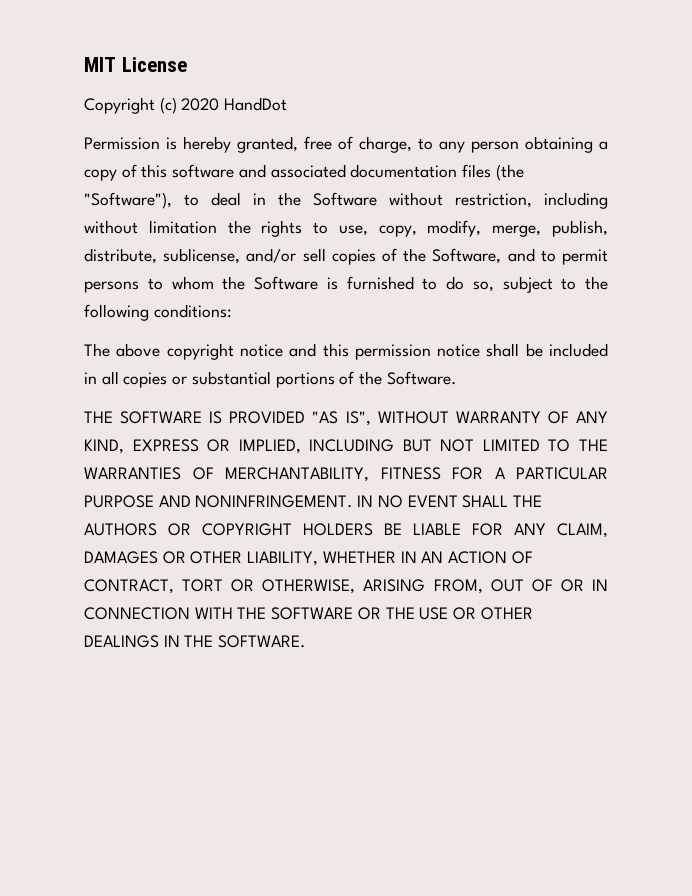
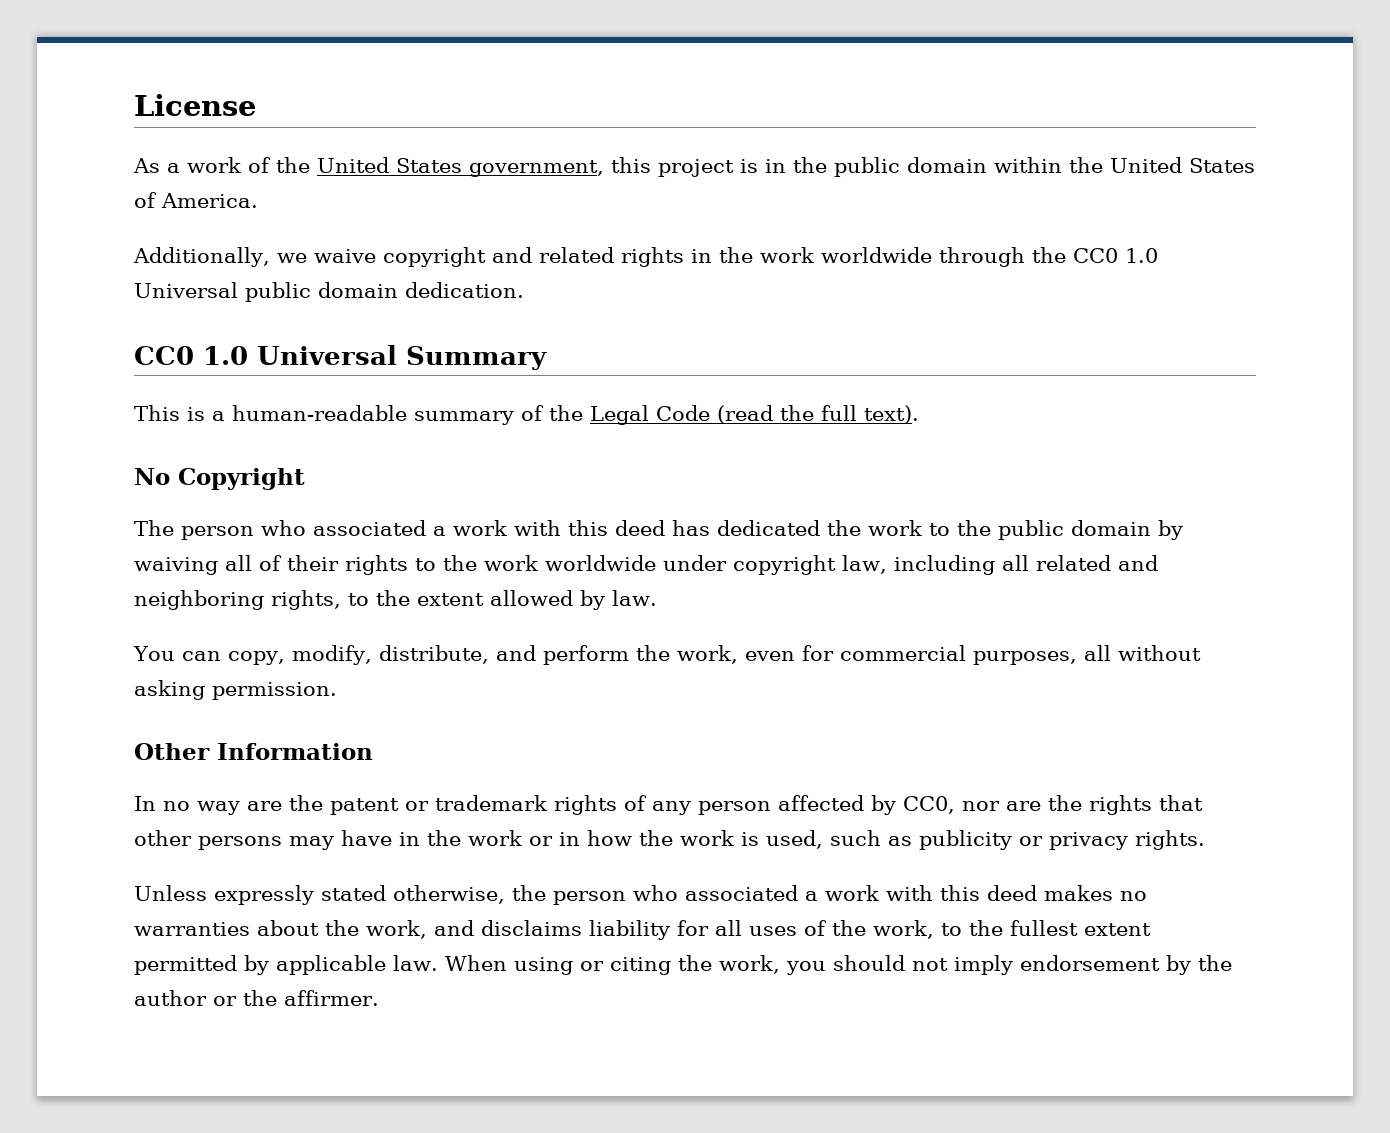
[84,57,116,72] MIT -> (134, 105) none
[84,97,288,114] [84,136,608,153] [84,164,524,181] [84,192,608,209] [84,220,608,237] [84,248,608,265] [84,276,608,293] [84,304,232,321] [84,343,608,360] [84,371,456,388] [84,411,608,426] [84,439,608,454] [84,467,608,482] [84,495,543,508] [84,523,608,538] [84,551,533,566] [84,579,608,594] [84,607,533,620] [84,635,306,648] Copyright (c) 2020 HandDot // Permission is hereby granted, free of charge, to any person obtaining a copy of this software and associated documentation files (the "Software"), to deal in the Software without restriction, including without limitation the rights to use, copy, modify, merge, publish, distribute, sublicense, and/or sell copies of the Software, and to permit persons to whom the Software is furnished to do so, subject to the following conditions: // The above copyright notice and this permission notice shall be included in all copies or substantial portions of the Software. // THE SOFTWARE IS PROVIDED "AS IS", WITHOUT WARRANTY OF ANY KIND, EXPRESS OR IMPLIED, INCLUDING BUT NOT LIMITED TO THE WARRANTIES OF MERCHANTABILITY, FITNESS FOR A PARTICULAR PURPOSE AND NONINFRINGEMENT. IN NO EVENT SHALL THE AUTHORS OR COPYRIGHT HOLDERS BE LIABLE FOR ANY CLAIM, DAMAGES OR OTHER LIABILITY, WHETHER IN AN ACTION OF CONTRACT, TORT OR OTHERWISE, ARISING FROM, OUT OF OR IN CONNECTION WITH THE SOFTWARE OR THE USE OR OTHER DEALINGS IN THE SOFTWARE. -> [133,157,1255,177] [134,192,258,208] [133,247,1158,267] [134,282,524,302] [134,345,547,370] [134,405,919,425] [134,468,305,490] [134,520,1183,540] [134,555,1158,575] [134,590,657,610] [133,645,1201,665] [134,680,337,700] [134,743,373,760] [134,795,1203,815] [134,830,1205,850] [134,885,1147,905] [134,920,1151,940] [134,955,1232,975] [134,990,379,1006] As a work of the United States government, this project is in the public domain within the United States of America. // Additionally, we waive copyright and related rights in the work worldwide through the CC0 1.0 Universal public domain dedication. // CC0 1.0 Universal Summary // This is a human-readable summary of the Legal Code (read the full text). // No Copyright // The person who associated a work with this deed has dedicated the work to the public domain by waiving all of their rights to the work worldwide under copyright law, including all related and neighboring rights, to the extent allowed by law. // You can copy, modify, distribute, and perform the work, even for commercial purposes, all without asking permission. // Other Information // In no way are the patent or trademark rights of any person affected by CC0, nor are the rights that other persons may have in the work or in how the work is used, such as publicity or privacy rights. // Unless expressly stated otherwise, the person who associated a work with this deed makes no warranties about the work, and disclaims liability for all uses of the work, to the fullest extent permitted by applicable law. When using or citing the work, you should not imply endorsement by the author or the affirmer.

